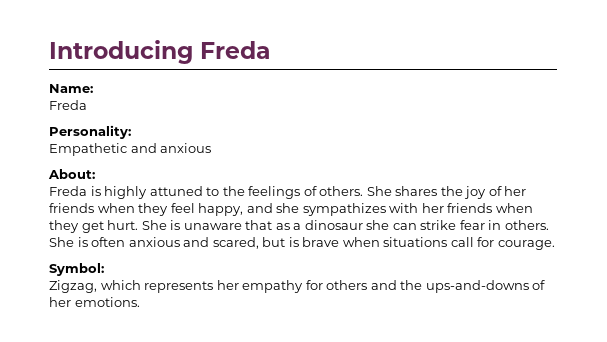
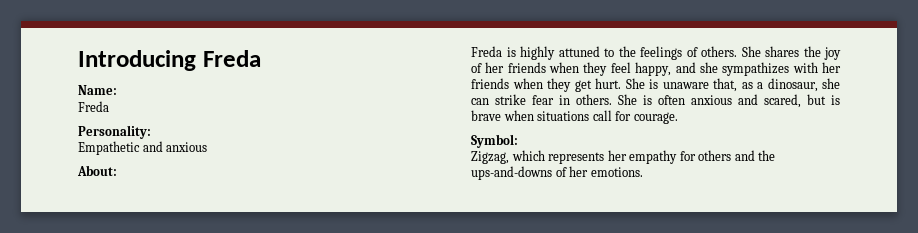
[245,220,273,230] that -> [713,78,737,92] that,
[304,220,363,230] dinosaur -> [767,78,818,92] dinosaur,

